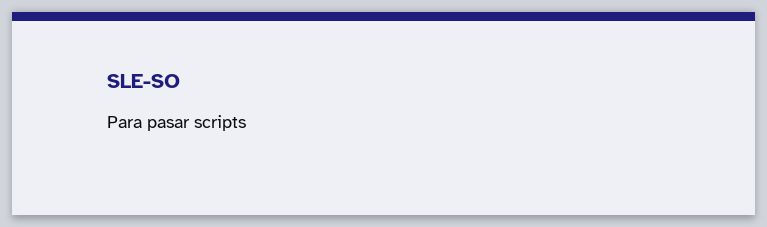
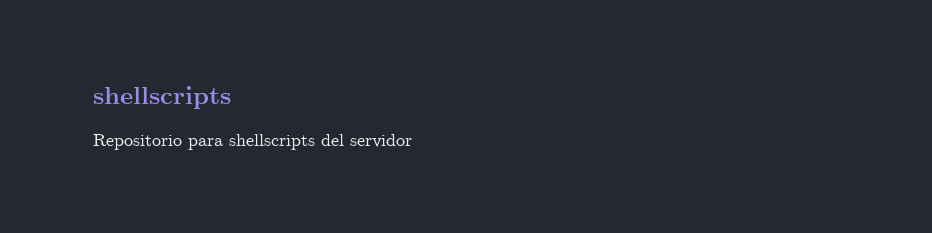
[107,74,180,88] [107,115,246,131] SLE-SO // Para pasar scripts -> [93,86,231,109] [93,134,412,150] shellscripts // Repositorio para shellscripts del servidor

